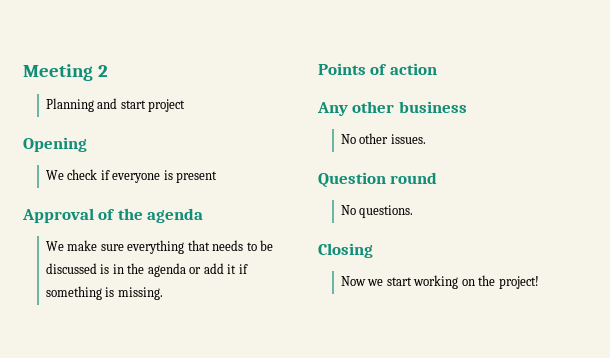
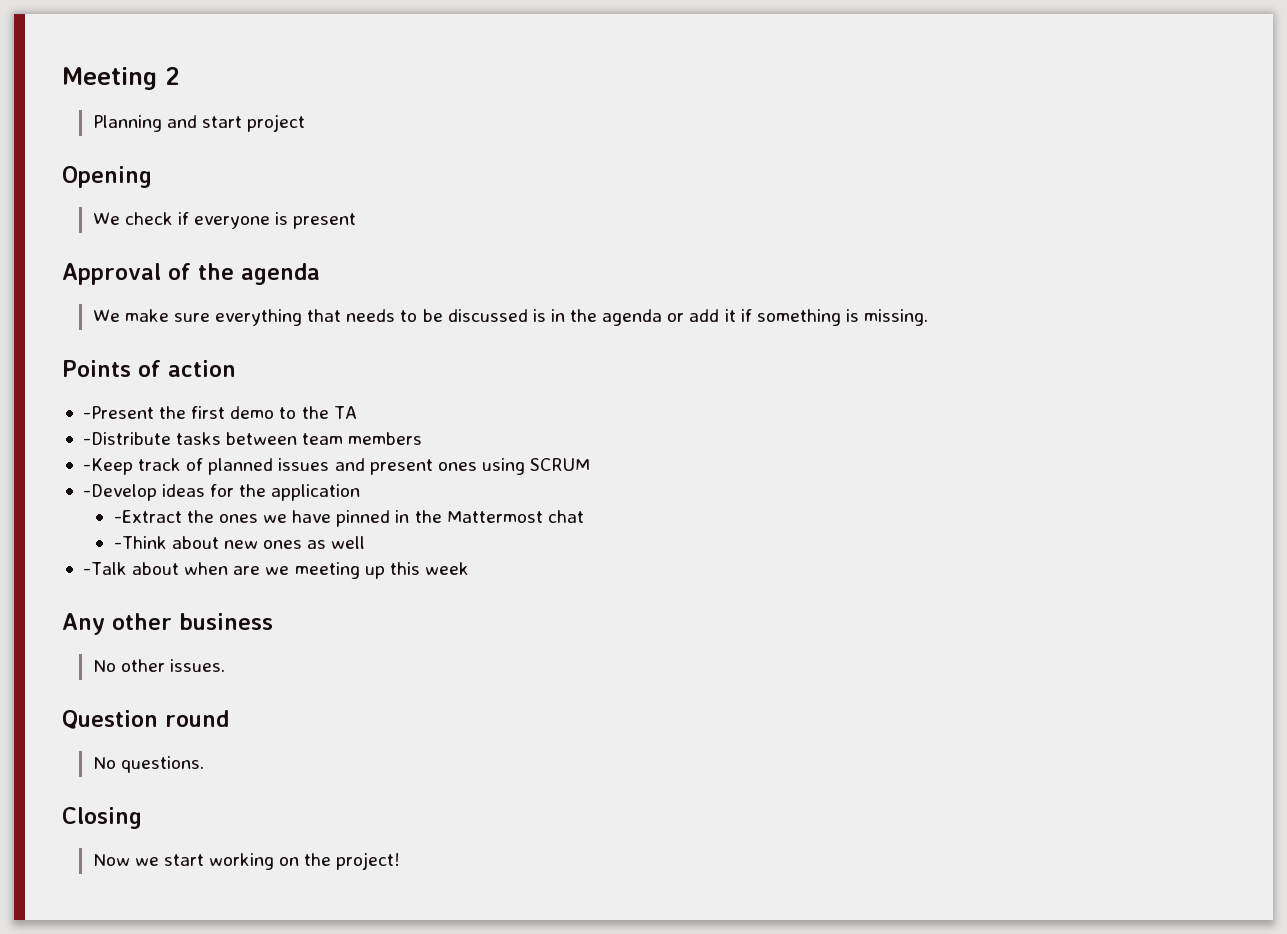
(437, 69) none -> [82,406,357,419] [82,432,423,445] [82,458,591,475] [82,484,361,501] [113,510,584,527] [113,536,366,549] [82,562,469,579] // -Present the first demo to the TA // -Distribute tasks between team members // -Keep track of planned issues and present ones using SCRUM // -Develop ideas for the application // -Extract the ones we have pinned in the Mattermost chat // -Think about new ones as well // -Talk about when are we meeting up this week

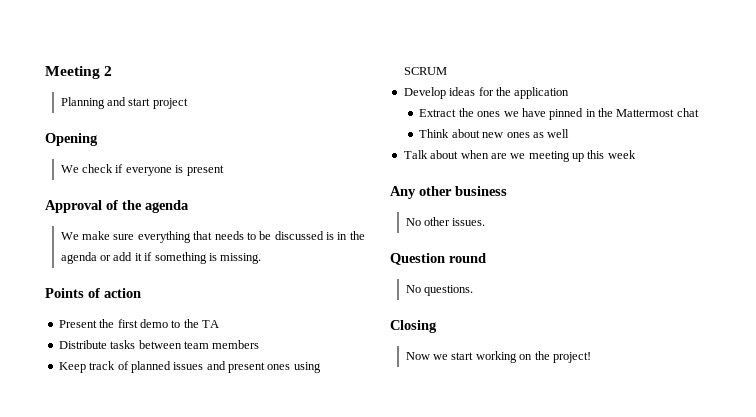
[82,406,154,419] -Present -> [58,320,97,328] Present
[82,432,171,445] -Distribute -> [58,340,107,349] Distribute
[82,458,133,475] -Keep -> [58,362,86,373] Keep
[82,484,157,501] -Develop -> [403,87,446,99] Develop
[113,510,182,523] -Extract -> [419,109,457,117] Extract
[113,536,167,549] -Think -> [419,129,450,138] Think
[82,562,127,575] -Talk -> [403,150,428,159] Talk

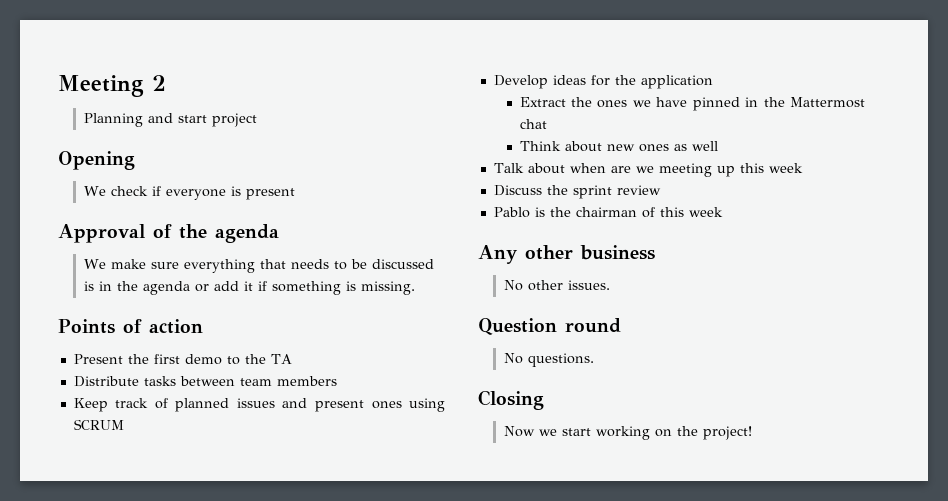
(636, 154) none -> [493,185,661,199] [493,207,723,218] // Discuss the sprint review // Pablo is the chairman of this week

